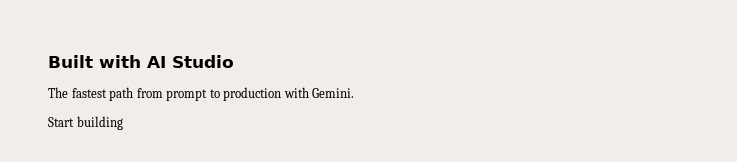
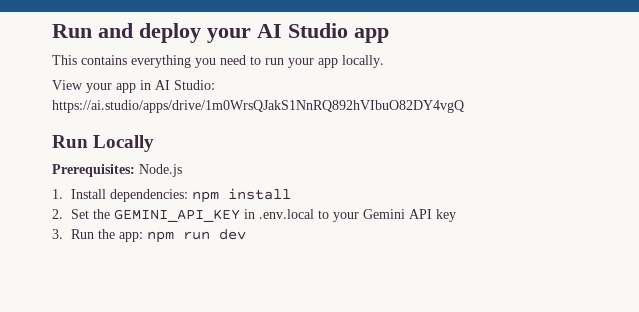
[48,55,234,68] [48,87,355,101] [48,116,123,130] Built with AI Studio // The fastest path from prompt to production with Gemini. // Start building -> [52,23,389,43] [52,55,384,68] [52,80,215,93] [52,100,464,113] [52,135,155,152] [52,164,182,177] [52,188,291,203] [52,209,456,222] [52,229,246,243] Run and deploy your AI Studio app // This contains everything you need to run your app locally. // View your app in AI Studio: https://ai.studio/apps/drive/1m0WrsQJakS1NnRQ892hVIbuO82DY4vgQ // Run Locally // Prerequisites: Node.js // 1. Install dependencies: npm install // 2. Set the GEMINI_API_KEY in .env.local to your Gemini API key // 3. Run the app: npm run dev

